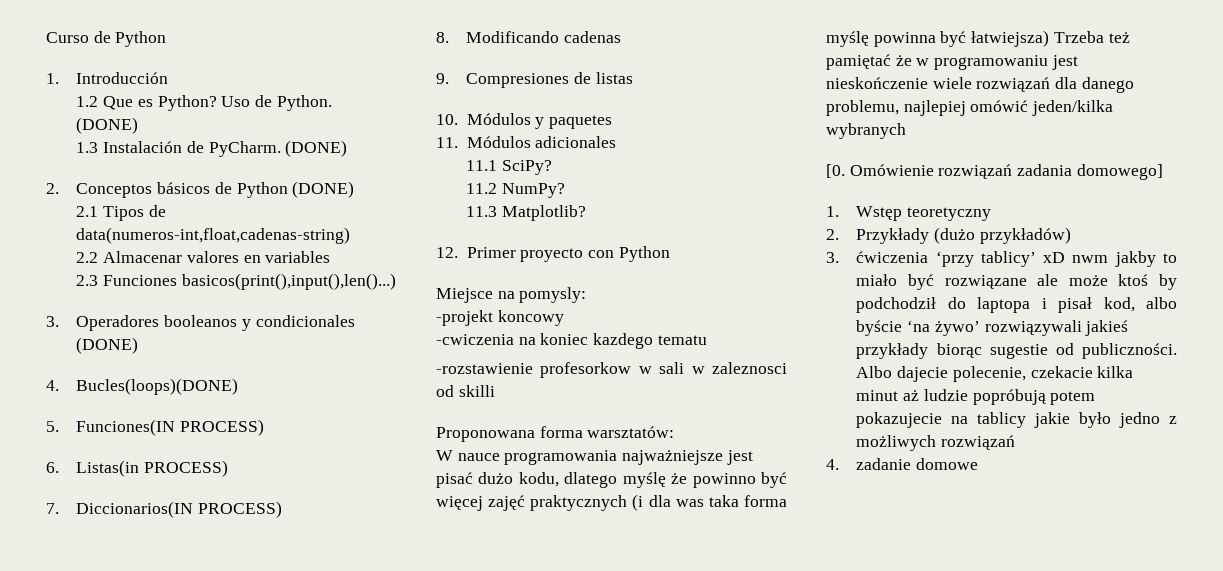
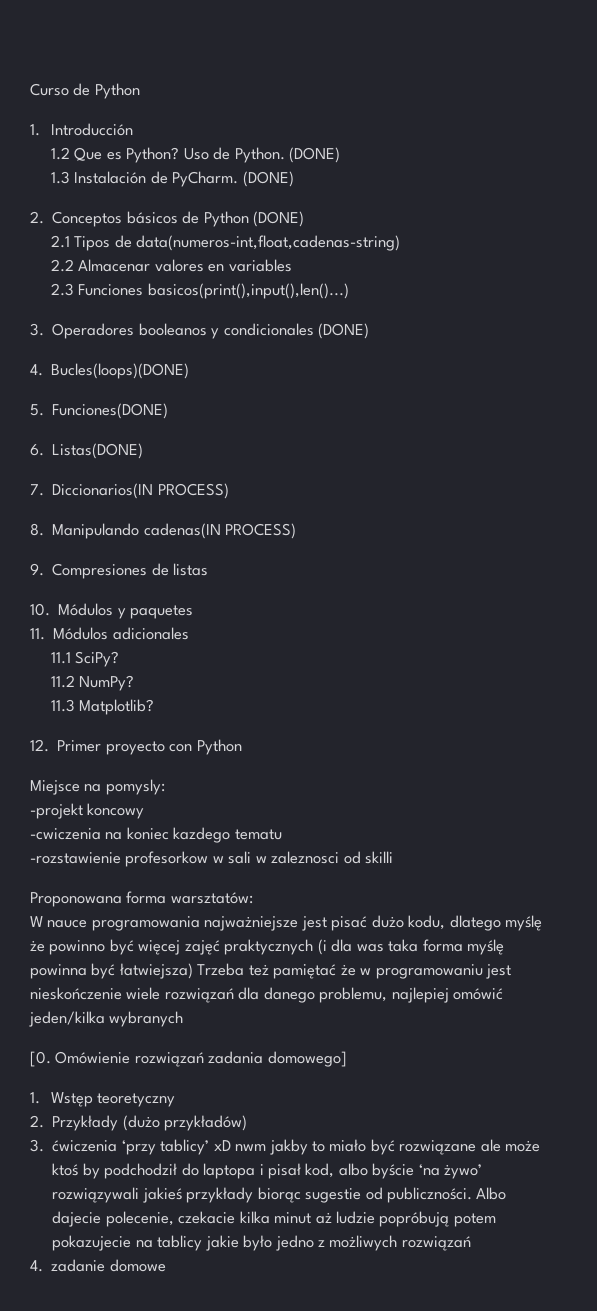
[76,419,265,436] Funciones(IN PROCESS) -> [52,403,169,419] Funciones(DONE)
[76,460,229,477] Listas(in PROCESS) -> [52,443,144,459] Listas(DONE)
[466,31,622,43] Modificando cadenas -> [52,523,297,539] Manipulando cadenas(IN PROCESS)

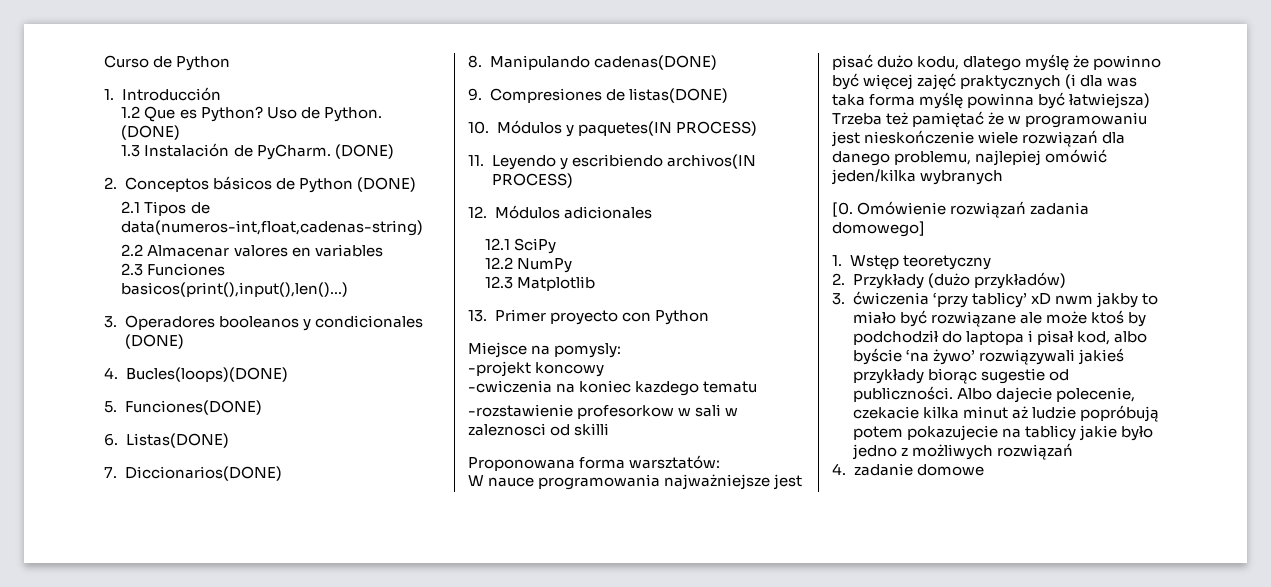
[52,483,229,499] Diccionarios(IN PROCESS) -> [124,466,282,481] Diccionarios(DONE)
[143,523,297,539] cadenas(IN PROCESS) -> [593,55,717,70] cadenas(DONE)
[173,563,209,576] listas -> [628,88,728,103] listas(DONE)
[130,605,194,619] [30,627,189,640] [50,651,120,667] [50,675,135,691] [50,699,155,715] [30,739,49,752] paquetes // 11. Módulos adicionales // 11.1 SciPy? // 11.2 NumPy? // 11.3 Matplotlib? // 12. -> [577,121,757,136] [468,154,756,170] [491,173,573,188] [468,205,652,219] [485,238,557,254] [485,257,573,273] [485,276,596,291] [468,310,487,322] paquetes(IN PROCESS) // 11. Leyendo y escribiendo archivos(IN PROCESS) // 12. Módulos adicionales // 12.1 SciPy // 12.2 NumPy // 12.3 Matplotlib // 13.

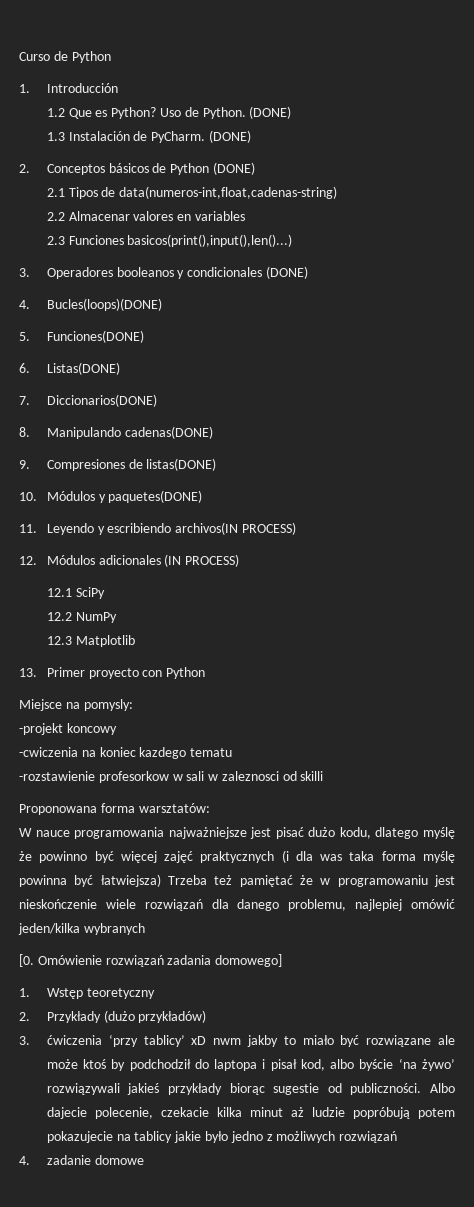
[577,121,757,136] paquetes(IN PROCESS) -> [108,490,203,503] paquetes(DONE)
(652, 212) none -> [164,554,240,567] (IN PROCESS)

